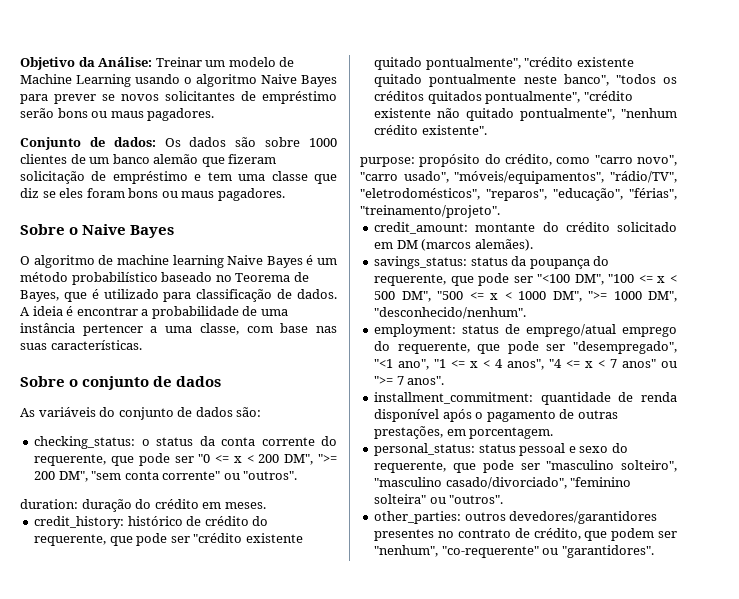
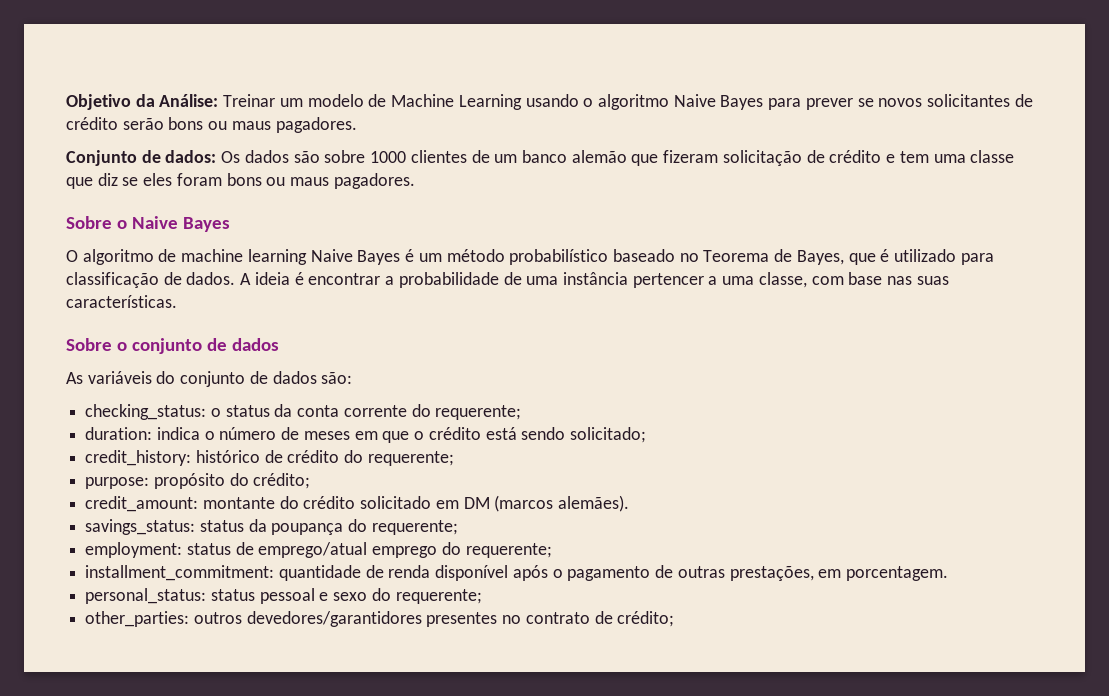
[262,91,337,104] empréstimo -> [66,117,118,130] crédito
[112,171,188,184] empréstimo -> [829,150,882,163] crédito
[34,453,337,466] [34,471,298,482] [20,499,266,512] requerente, que pode ser "0 <= x < 200 DM", ">= 200 DM", "sem conta corrente" ou "outros". // duration: duração do crédito em meses. -> [435,405,522,420] [85,427,646,443] requerente; // duration: indica o número de meses em que o crédito está sendo solicitado;
[34,533,303,546] [374,57,634,70] [374,74,677,87] [374,91,633,104] [374,108,677,121] [374,125,487,135] [360,154,677,167] [360,171,677,184] [360,188,677,201] [360,205,500,218] requerente, que pode ser "crédito existente quitado pontualmente", "crédito existente quitado pontualmente neste banco", "todos os créditos quitados pontualmente", "crédito existente não quitado pontualmente", "nenhum crédito existente". // purpose: propósito do crédito, como "carro novo", "carro usado", "móveis/equipamentos", "rádio/TV", "eletrodomésticos", "reparos", "educação", "férias", "treinamento/projeto". -> [367,451,454,466] [85,473,311,489] requerente; // purpose: propósito do crédito;
[374,273,677,286] [374,291,677,302] [374,307,527,319] requerente, que pode ser "<100 DM", "100 <= x < 500 DM", "500 <= x < 1000 DM", ">= 1000 DM", "desconhecido/nenhum". -> [371,520,458,535] requerente;
[397,341,677,354] [374,359,677,370] [374,376,445,385] requerente, que pode ser "desempregado", "<1 ano", "1 <= x < 4 anos", "4 <= x < 7 anos" ou ">= 7 anos". -> [465,543,552,558] requerente;
[374,460,677,473] [374,477,632,489] [374,494,504,504] requerente, que pode ser "masculino solteiro", "masculino casado/divorciado", "feminino solteira" ou "outros". -> [395,589,482,604] requerente;
[533,528,677,541] [374,545,654,558] crédito, que podem ser "nenhum", "co-requerente" ou "garantidores". -> [617,611,675,627] crédito;

